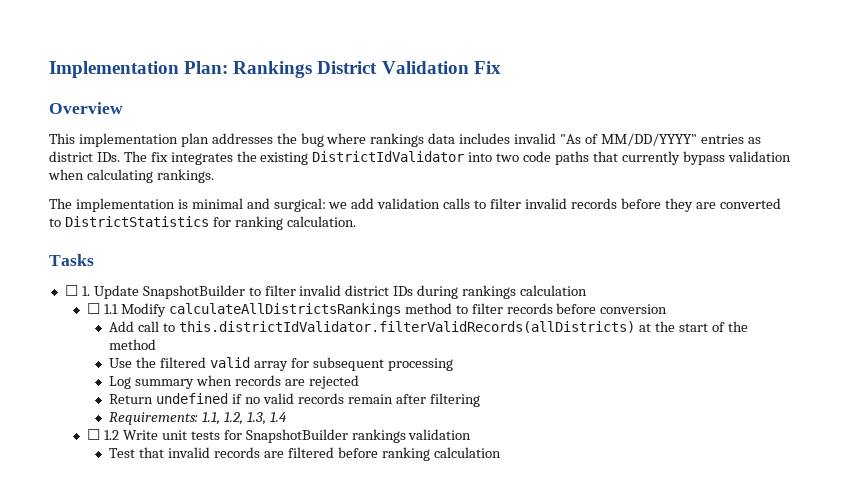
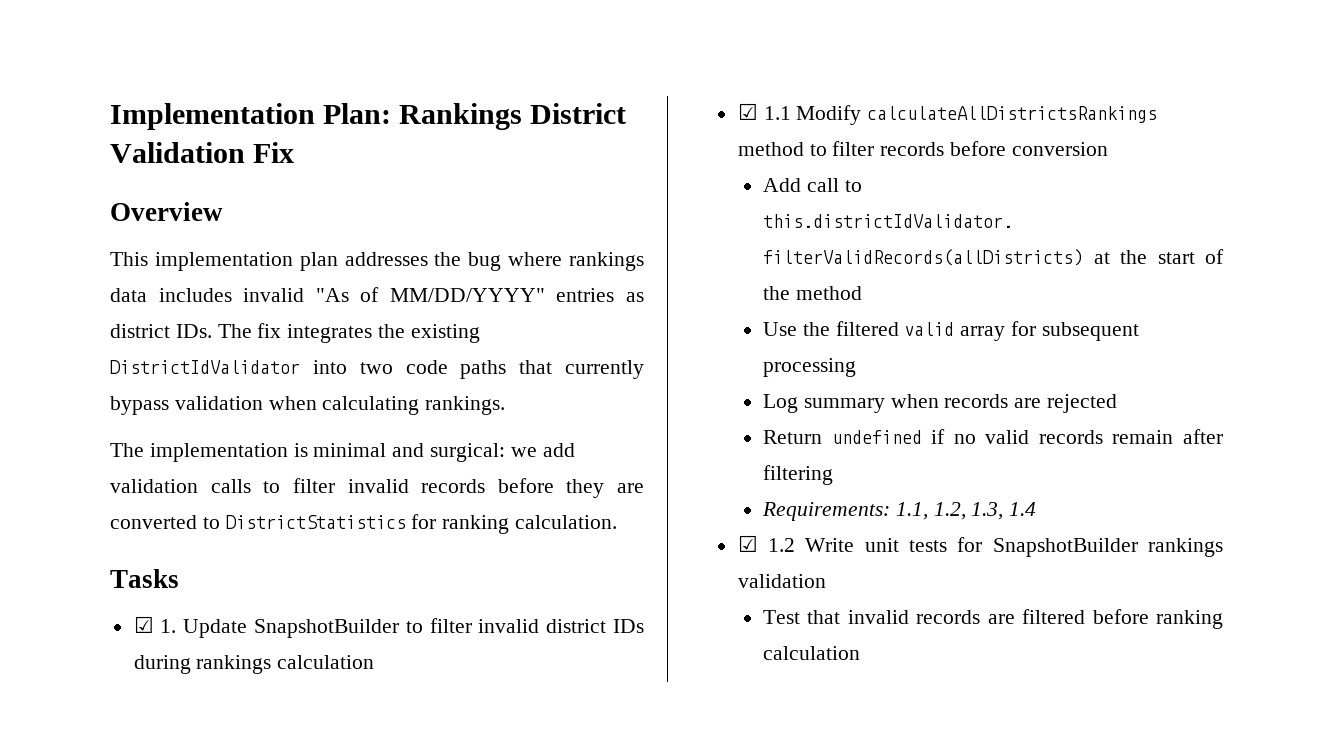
[64,285,78,296] ☐ -> [133,616,154,633] ☑
[87,303,101,314] ☐ -> [737,103,758,120] ☑
[87,429,101,440] ☐ -> [737,535,758,552] ☑

